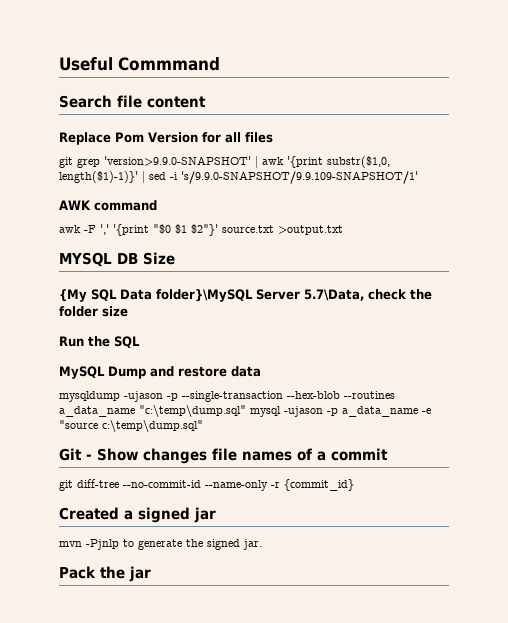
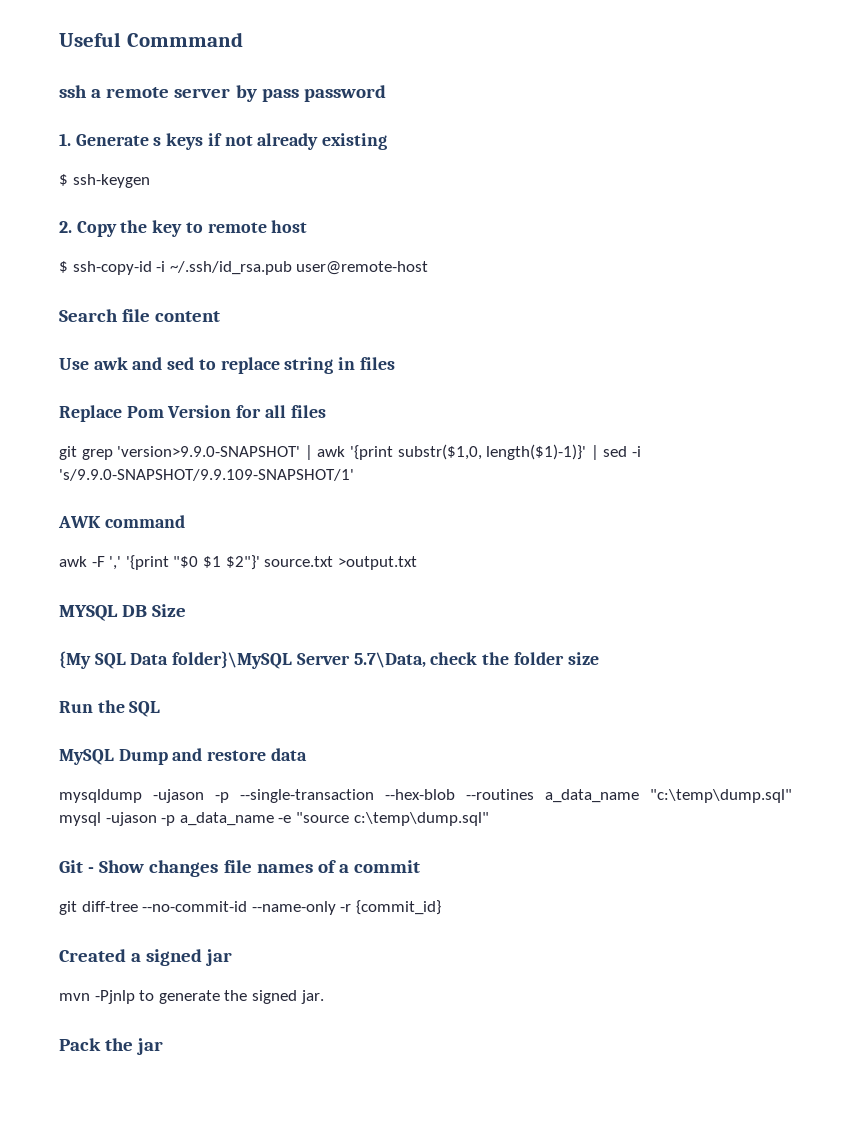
[59,95,206,108] Search file content -> [59,85,386,102] [59,133,388,150] [59,174,150,188] [59,220,308,237] [59,261,429,275] [59,309,221,322] [59,357,395,374] ssh a remote server by pass password // 1. Generate s keys if not already existing // $ ssh-keygen // 2. Copy the key to remote host // $ ssh-copy-id -i ~/.ssh/id_rsa.pub user@remote-host // Search file content // Use awk and sed to replace string in files

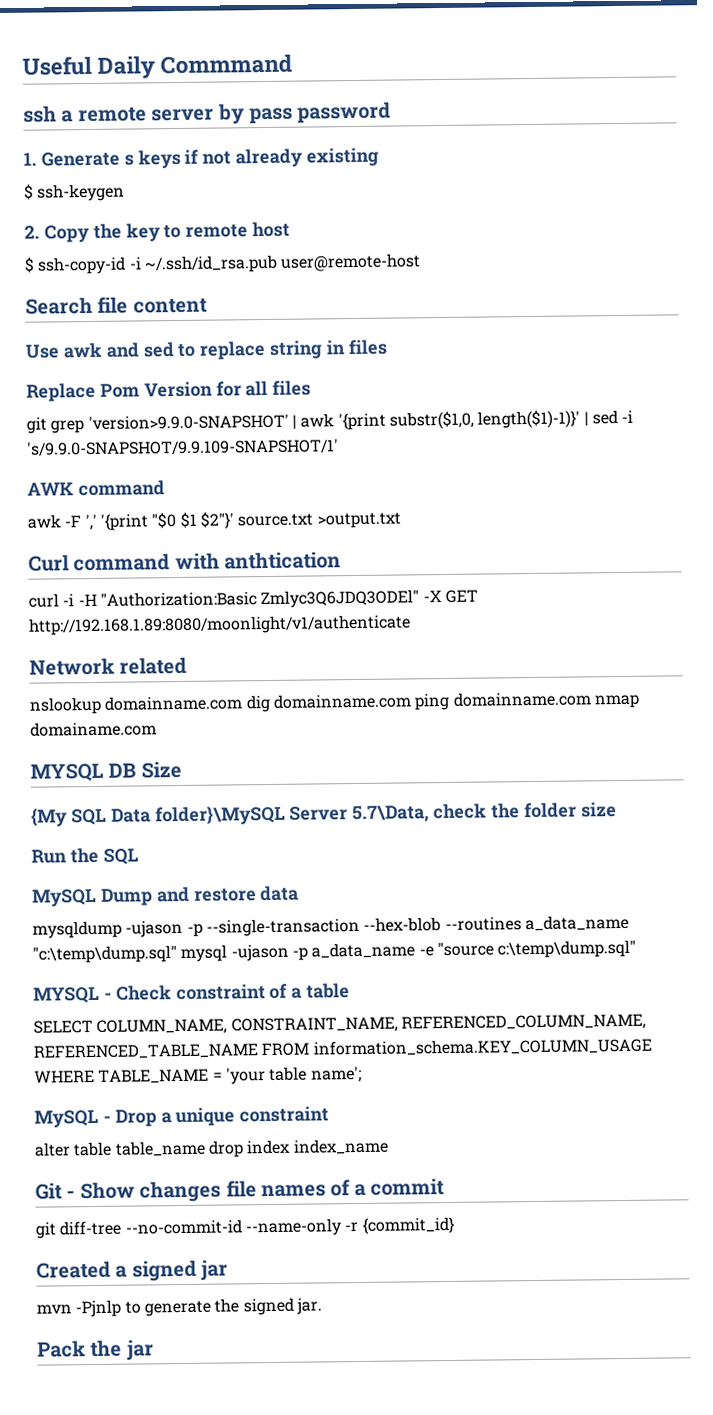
(121, 39) none -> [97,55,156,79] Daily
(417, 563) none -> [28,551,342,572] [28,589,478,609] [28,614,411,636] [29,656,188,676] [29,691,640,715] [30,721,157,737] // Curl command with anthtication // curl -i -H "Authorization:Basic Zmlyc3Q6JDQ3ODEl" -X GET http://192.168.1.89:8080/moonlight/v1/authenticate // Network related // nslookup domainname.com dig domainname.com ping domainname.com nmap domainame.com
(489, 819) none -> [33,983,351,1004] [33,1013,646,1035] [33,1037,652,1060] [34,1065,362,1085] [34,1106,330,1128] [34,1138,389,1158] // MYSQL - Check constraint of a table // SELECT COLUMN_NAME, CONSTRAINT_NAME, REFERENCED_COLUMN_NAME, REFERENCED_TABLE_NAME FROM information_schema.KEY_COLUMN_USAGE WHERE TABLE_NAME = 'your table name'; // MySQL - Drop a unique constraint // alter table table_name drop index index_name

